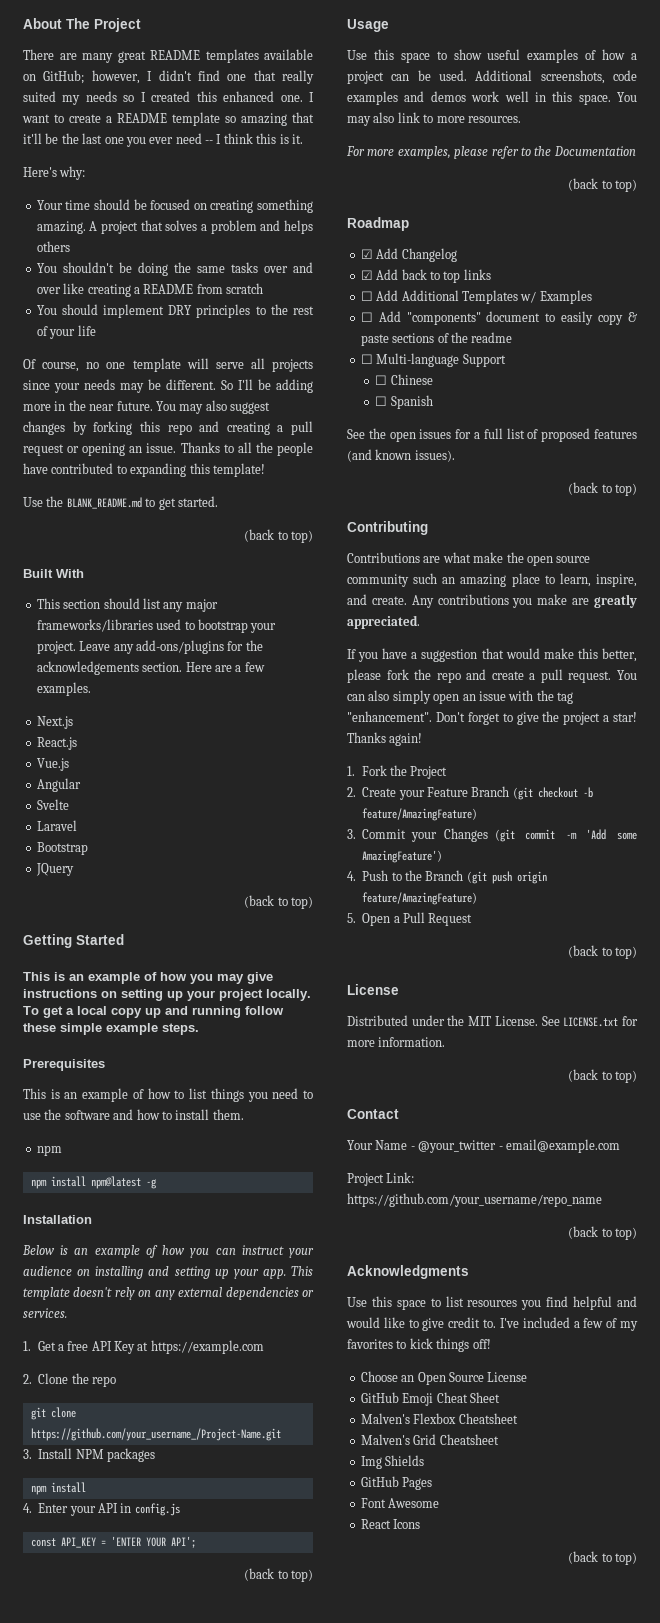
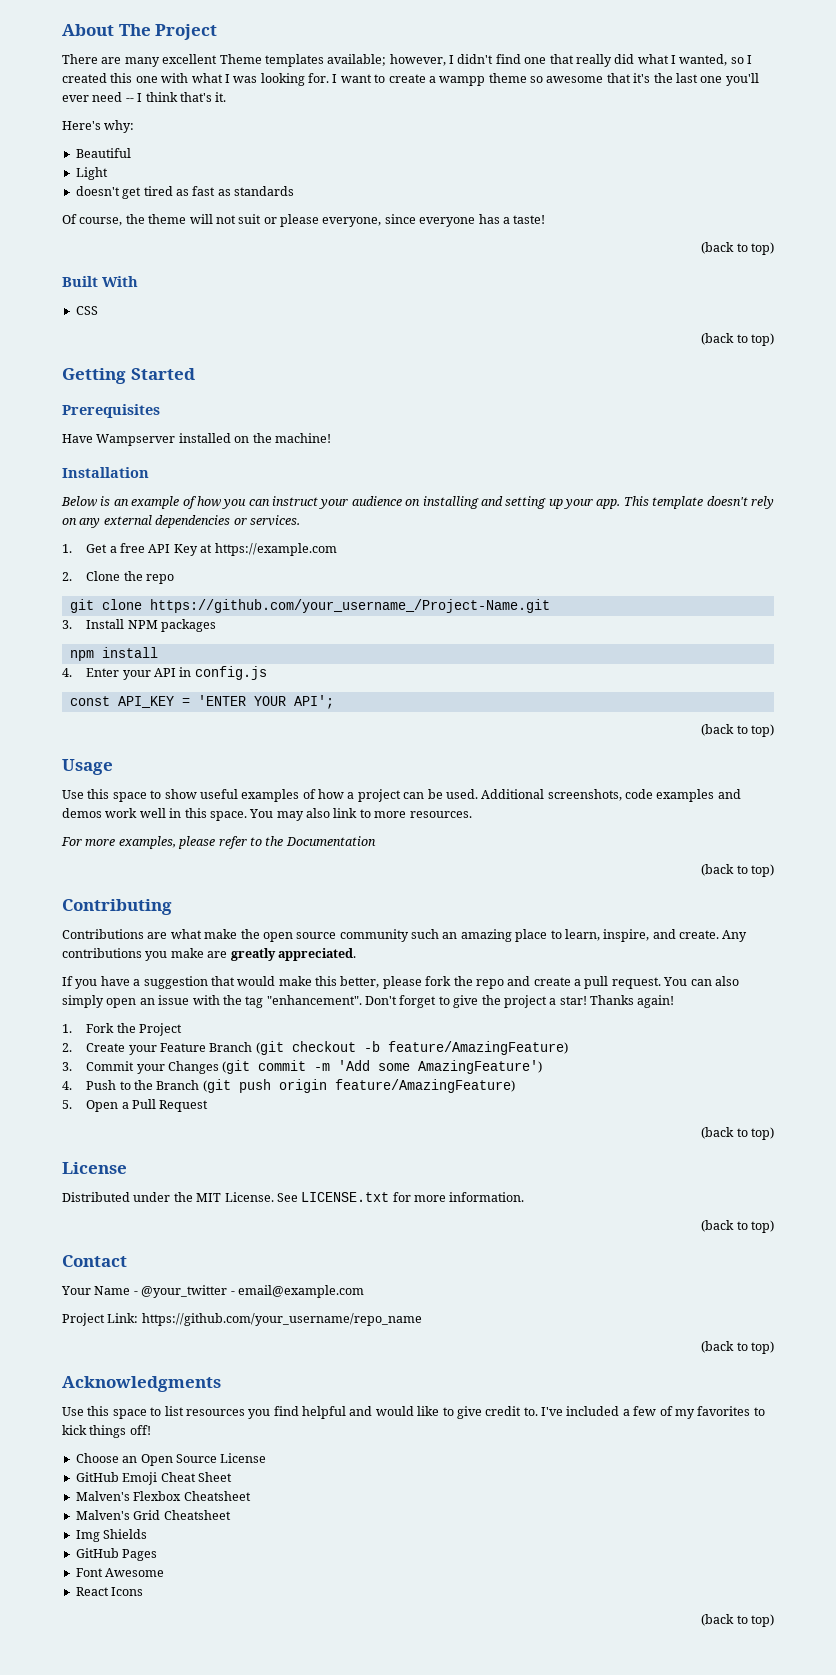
[117,49,313,63] [23,70,85,84] great README templates available on GitHub; -> [162,54,387,67] excellent Theme templates available;
[23,91,303,105] suited my needs so I created this enhanced one. -> [614,54,753,66] [62,73,329,86] did what I wanted, so I created this one with what I was looking for.
[117,112,314,126] [23,133,59,144] README template so amazing that it'll be -> [439,73,651,86] wampp theme so awesome that it's
[125,137,146,147] you -> [725,73,759,86] you'll
[256,133,289,144] this is -> [179,92,212,102] that's
[36,199,313,213] [36,220,313,234] [36,241,70,252] [36,262,313,276] [36,283,263,297] [36,304,314,318] [36,325,96,339] [23,358,313,372] [23,379,313,393] [23,400,270,414] [23,421,313,435] [23,442,313,456] [23,463,265,477] [23,496,218,510] Your time should be focused on creating something amazing. A project that solves a problem and helps others // You shouldn't be doing the same tasks over and over like creating a README from scratch // You should implement DRY principles to the rest of your life // Of course, no one template will serve all projects since your needs may be different. So I'll be adding more in the near future. You may also suggest changes by forking this repo and creating a pull request or opening an issue. Thanks to all the people have contributed to expanding this template! // Use the BLANK_README.md to get started. -> [75,148,131,158] [75,167,108,180] [75,186,294,199] [62,214,546,227] Beautiful // Light // doesn't get tired as fast as standards // Of course, the theme will not suit or please everyone, since everyone has a taste!
[36,598,218,612] [36,619,277,633] [36,640,263,654] [36,661,265,675] [36,682,91,696] [36,716,73,729] [36,737,77,750] [36,758,69,771] [36,778,81,792] [36,799,69,810] [36,820,77,831] [36,842,88,855] [35,863,74,876] This section should list any major frameworks/libraries used to bootstrap your project. Leave any add-ons/plugins for the acknowledgements section. Here are a few examples. // Next.js // React.js // Vue.js // Angular // Svelte // Laravel // Bootstrap // JQuery -> [75,306,98,315] CSS
[23,972,273,984] [23,989,311,1001] [23,1006,284,1018] [23,1023,199,1035] [23,1059,105,1071] [23,1088,313,1102] [23,1109,244,1120] [36,1145,62,1156] [30,1176,157,1189] This is an example of how you may give instructions on setting up your project locally. To get a local copy up and running follow these simple example steps. // Prerequisites // This is an example of how to list things you need to use the software and how to install them. // npm // npm install npm@latest -g -> [62,404,160,418] [62,433,331,446] Prerequisites // Have Wampserver installed on the machine!
[347,217,409,231] [360,248,457,262] [360,269,491,283] [360,290,592,304] [360,311,637,325] [360,332,513,346] [360,353,506,367] [375,374,433,385] [375,395,433,409] [347,428,637,442] [347,449,455,462] [568,482,637,496] // Roadmap // ☑ Add Changelog // ☑ Add back to top links // ☐ Add Additional Templates w/ Examples // ☐ Add "components" document to easily copy & paste sections of the readme // ☐ Multi-language Support // ☐ Chinese // ☐ Spanish // See the open issues for a full list of proposed features (and known issues). // (back to top) -> (774, 870) none

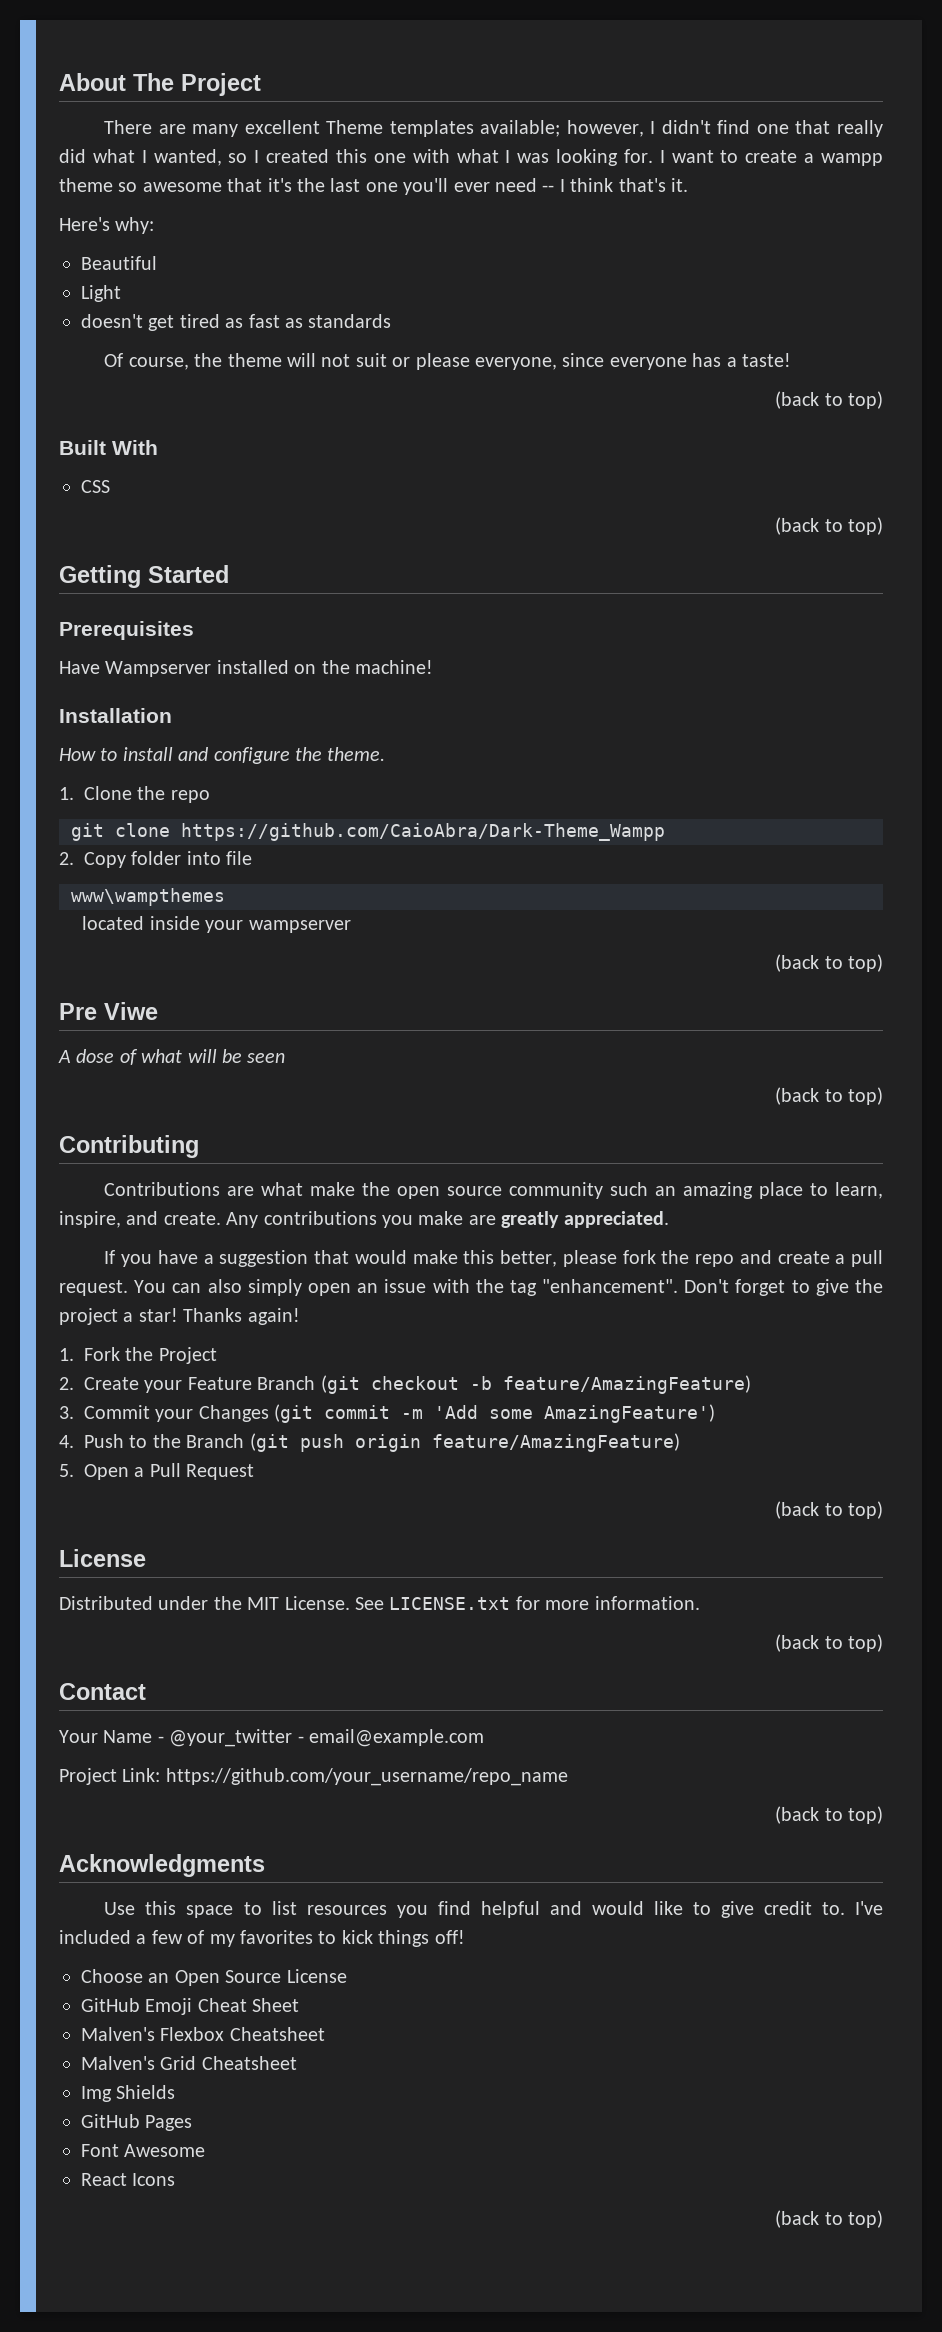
[61,496,774,509] [62,515,300,528] [62,543,337,556] [62,572,72,581] Below is an example of how you can instruct your audience on installing and setting up your app. This template doesn't rely on any external dependencies or services. // 1. Get a free API Key at https://example.com // 2. -> [59,747,386,764] [59,787,74,800] How to install and configure the theme. // 1.
[149,599,550,613] [62,619,217,632] [69,647,158,661] [62,666,267,680] [69,695,334,709] [701,724,774,737] [62,759,113,775] [62,789,741,802] [62,808,472,821] [61,836,376,849] https://github.com/your_username_/Project-Name.git // 3. Install NPM packages // npm install // 4. Enter your API in config.js // const API_KEY = 'ENTER YOUR API'; // (back to top) // Usage // Use this space to show useful examples of how a project can be used. Additional screenshots, code examples and demos work well in this space. You may also link to more resources. // For more examples, please refer to the Documentation -> [181,823,665,841] [59,851,253,868] [71,888,225,906] [82,916,351,933] [775,954,883,972] [59,1002,158,1020] [58,1049,286,1065] https://github.com/CaioAbra/Dark-Theme_Wampp // 2. Copy folder into file // www\wampthemes // located inside your wampserver // (back to top) // Pre Viwe // A dose of what will be seen

